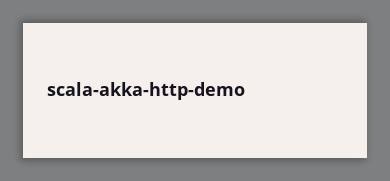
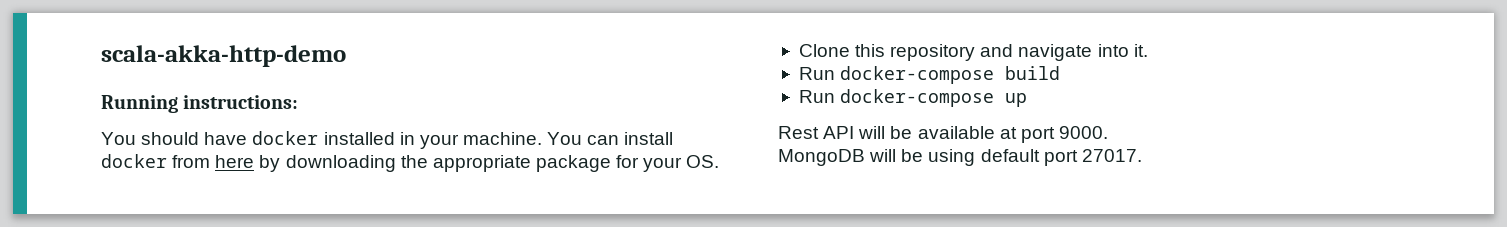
(245, 91) none -> [101,95,299,113] [101,131,674,149] [101,154,720,172] [798,44,1148,61] [798,66,1061,84] [798,89,1028,107] [778,126,1108,143] [778,149,1142,166] // Running instructions: // You should have docker installed in your machine. You can install docker from here by downloading the appropriate package for your OS. // Clone this repository and navigate into it. // Run docker-compose build // Run docker-compose up // Rest API will be available at port 9000. // MongoDB will be using default port 27017.

